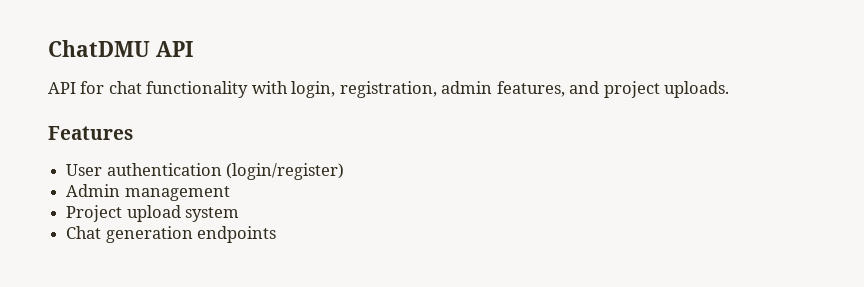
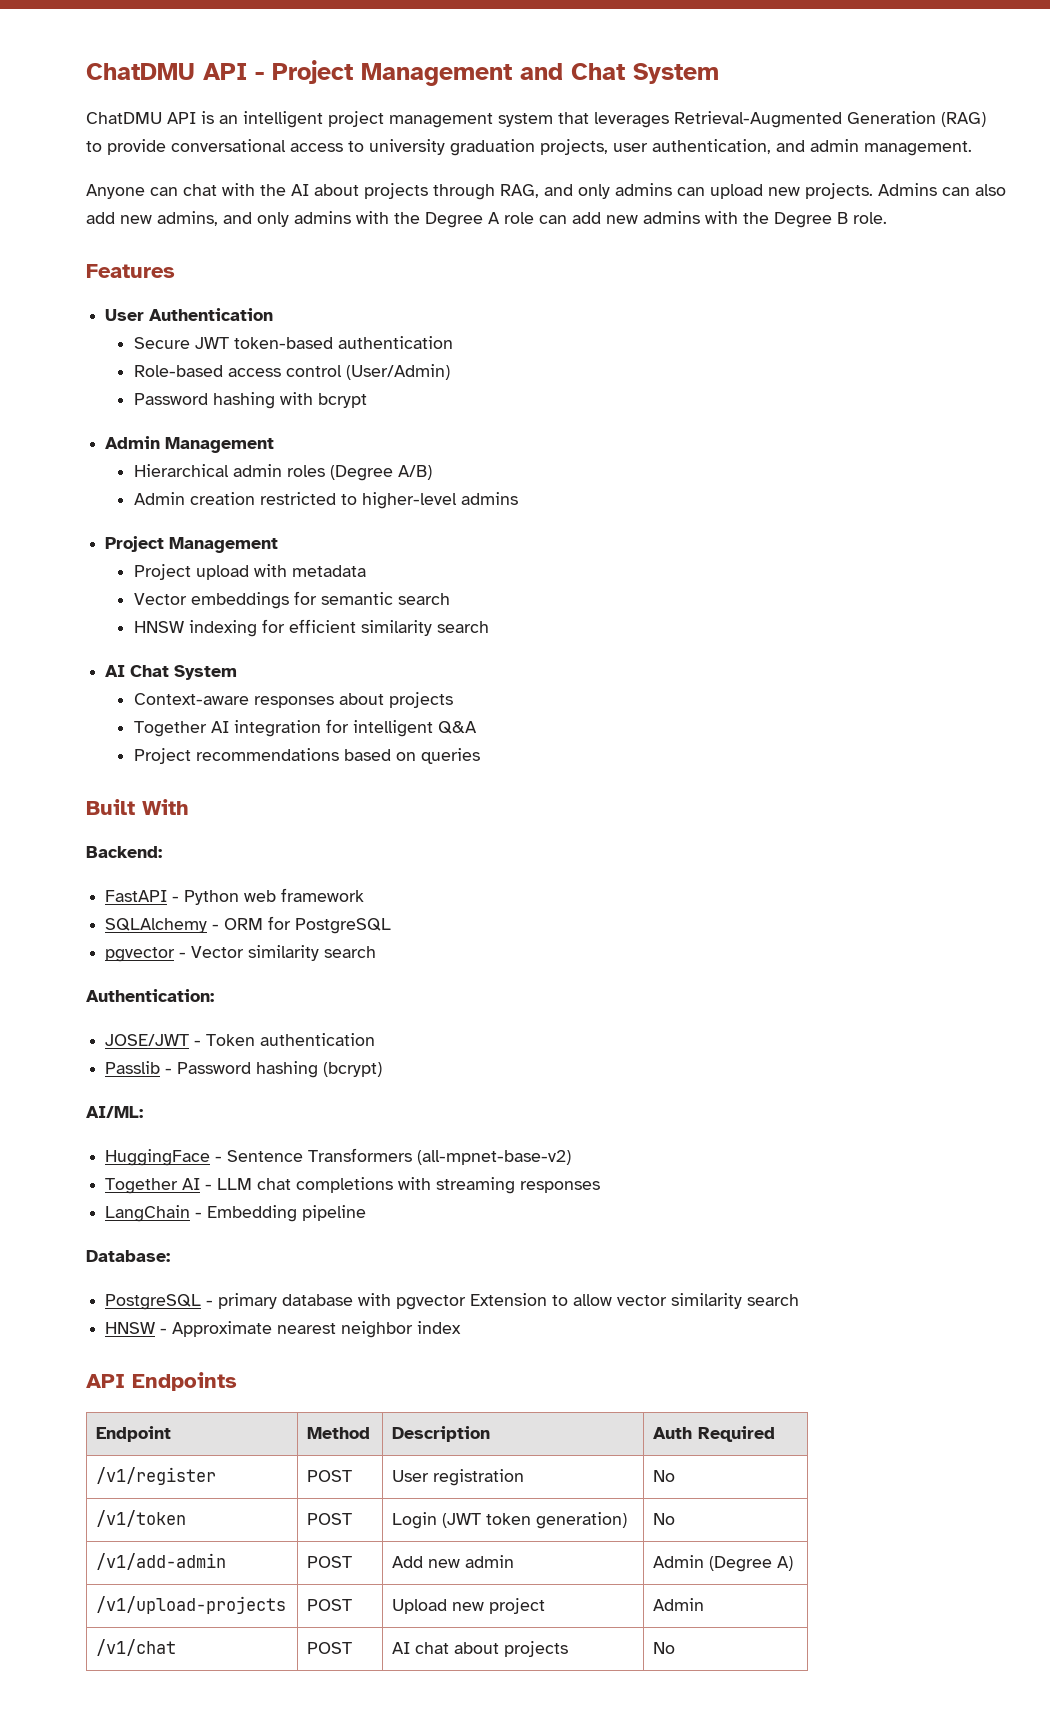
[48,40,193,57] [48,81,730,98] [48,126,133,140] [66,163,345,180] [66,184,230,201] [66,205,240,222] [66,226,277,243] ChatDMU API // API for chat functionality with login, registration, admin features, and project uploads. // Features // User authentication (login/register) // Admin management // Project upload system // Chat generation endpoints -> [86,60,719,86] [86,111,986,128] [86,139,972,156] [86,183,1006,200] [86,211,887,228] [86,264,175,278] [105,308,274,321] [134,336,454,349] [134,364,451,380] [134,392,368,409] [105,436,275,453] [134,464,433,481] [134,492,519,509] [105,536,279,553] [134,564,367,580] [134,591,451,609] [134,619,490,637] [105,665,238,680] [134,692,454,708] [134,719,478,737] [134,748,481,764] [86,799,189,815] [86,846,162,858] [105,888,365,905] [105,916,392,934] [105,945,377,962] [86,989,214,1002] [105,1033,376,1046] [105,1061,383,1078] [86,1106,143,1118] [105,1148,572,1166] [105,1177,601,1194] [105,1205,367,1222] [86,1250,170,1262] [105,1293,800,1310] [105,1321,462,1338] [86,1372,237,1391] [96,1426,172,1442] [307,1427,371,1439] [392,1426,491,1442] [653,1426,776,1442] [96,1467,217,1485] [307,1470,353,1482] [392,1469,525,1486] [653,1470,676,1482] [96,1510,187,1527] [307,1513,353,1525] [392,1512,628,1529] [653,1513,676,1525] [96,1553,227,1570] [307,1556,353,1568] [392,1555,515,1568] [653,1555,794,1572] [96,1596,287,1614] [307,1599,353,1611] [392,1598,546,1614] [653,1598,705,1611] [96,1639,177,1656] [307,1642,353,1654] [392,1641,569,1657] [653,1642,676,1654] ChatDMU API - Project Management and Chat System // ChatDMU API is an intelligent project management system that leverages Retrieval-Augmented Generation (RAG) to provide conversational access to university graduation projects, user authentication, and admin management. // Anyone can chat with the AI about projects through RAG, and only admins can upload new projects. Admins can also add new admins, and only admins with the Degree A role can add new admins with the Degree B role. // Features // User Authentication // Secure JWT token-based authentication // Role-based access control (User/Admin) // Password hashing with bcrypt // Admin Management // Hierarchical admin roles (Degree A/B) // Admin creation restricted to higher-level admins // Project Management // Project upload with metadata // Vector embeddings for semantic search // HNSW indexing for efficient similarity search // AI Chat System // Context-aware responses about projects // Together AI integration for intelligent Q&A // Project recommendations based on queries // Built With // Backend: // FastAPI - Python web framework // SQLAlchemy - ORM for PostgreSQL // pgvector - Vector similarity search // Authentication: // JOSE/JWT - Token authentication // Passlib - Password hashing (bcrypt) // AI/ML: // HuggingFace - Sentence Transformers (all-mpnet-base-v2) // Together AI - LLM chat completions with streaming responses // LangChain - Embedding pipeline // Database: // PostgreSQL - primary database with pgvector Extension to allow vector similarity search // HNSW - Approximate nearest neighbor index // API Endpoints // Endpoint | Method | Description | Auth Required // /v1/register | POST | User registration | No // /v1/token | POST | Login (JWT token generation) | No // /v1/add-admin | POST | Add new admin | Admin (Degree A) // /v1/upload-projects | POST | Upload new project | Admin // /v1/chat | POST | AI chat about projects | No

